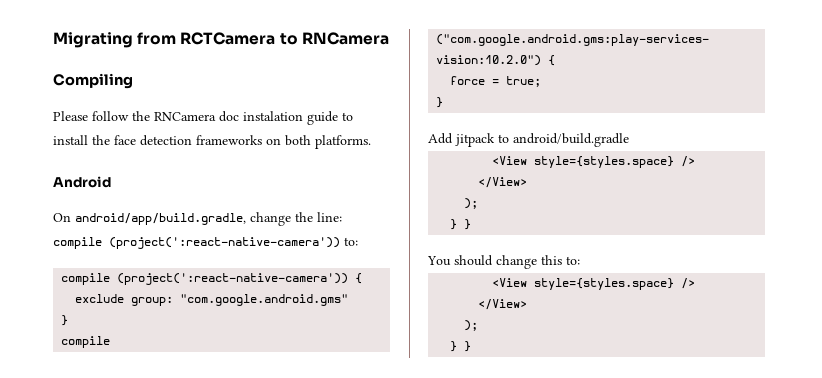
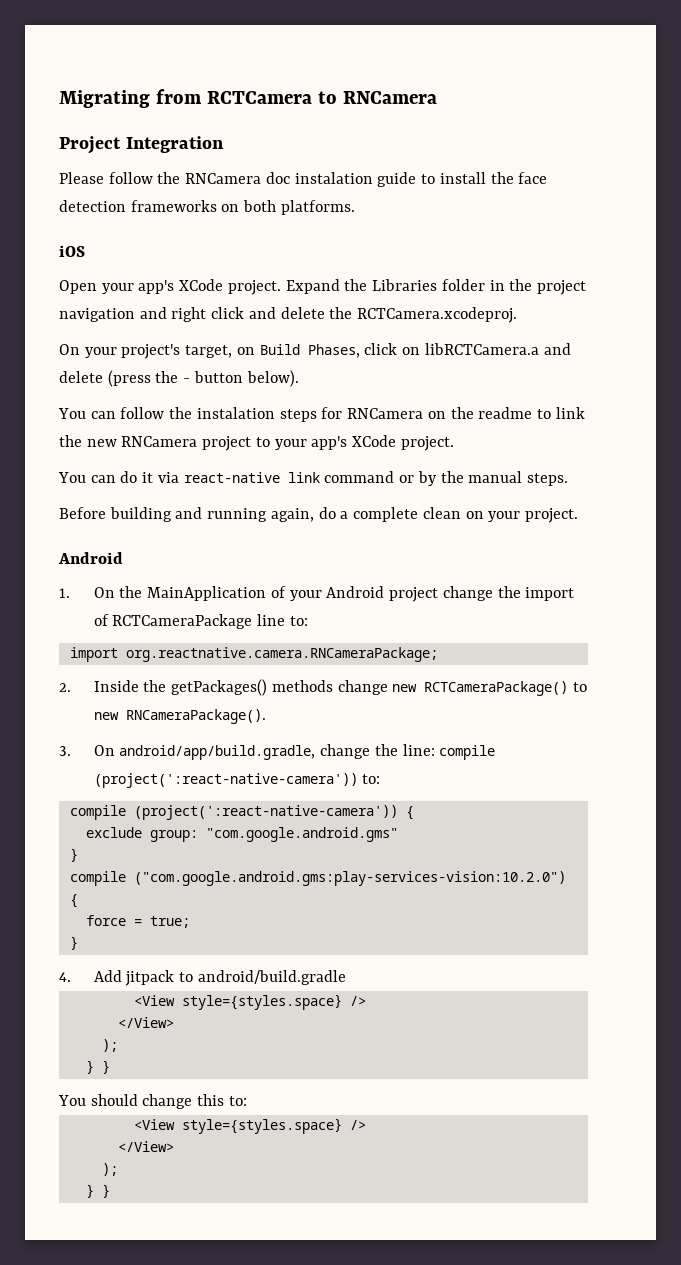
[53,73,133,89] Compiling -> [59,136,224,154] Project Integration
[53,176,111,188] Android // -> [59,245,85,257] [59,279,586,295] [59,307,518,323] [59,343,571,359] [59,370,299,387] [58,407,585,422] [59,435,454,451] [58,471,568,486] [59,507,578,523] [58,552,123,564] [59,586,575,602] [93,614,308,629] [69,647,438,662] [59,679,588,696] [93,709,266,724] [59,746,71,756] iOS // Open your app's XCode project. Expand the Libraries folder in the project navigation and right click and delete the RCTCamera.xcodeproj. // On your project's target, on Build Phases, click on libRCTCamera.a and delete (press the - button below). // You can follow the instalation steps for RNCamera on the readme to link the new RNCamera project to your app's XCode project. // You can do it via react-native link command or by the manual steps. // Before building and running again, do a complete clean on your project. // Android // 1. On the MainApplication of your Android project change the import of RCTCameraPackage line to: // import org.reactnative.camera.RNCameraPackage; // 2. Inside the getPackages() methods change new RCTCameraPackage() to new RNCameraPackage(). // 3.
(444, 102) none -> [59,972,71,982] 4.

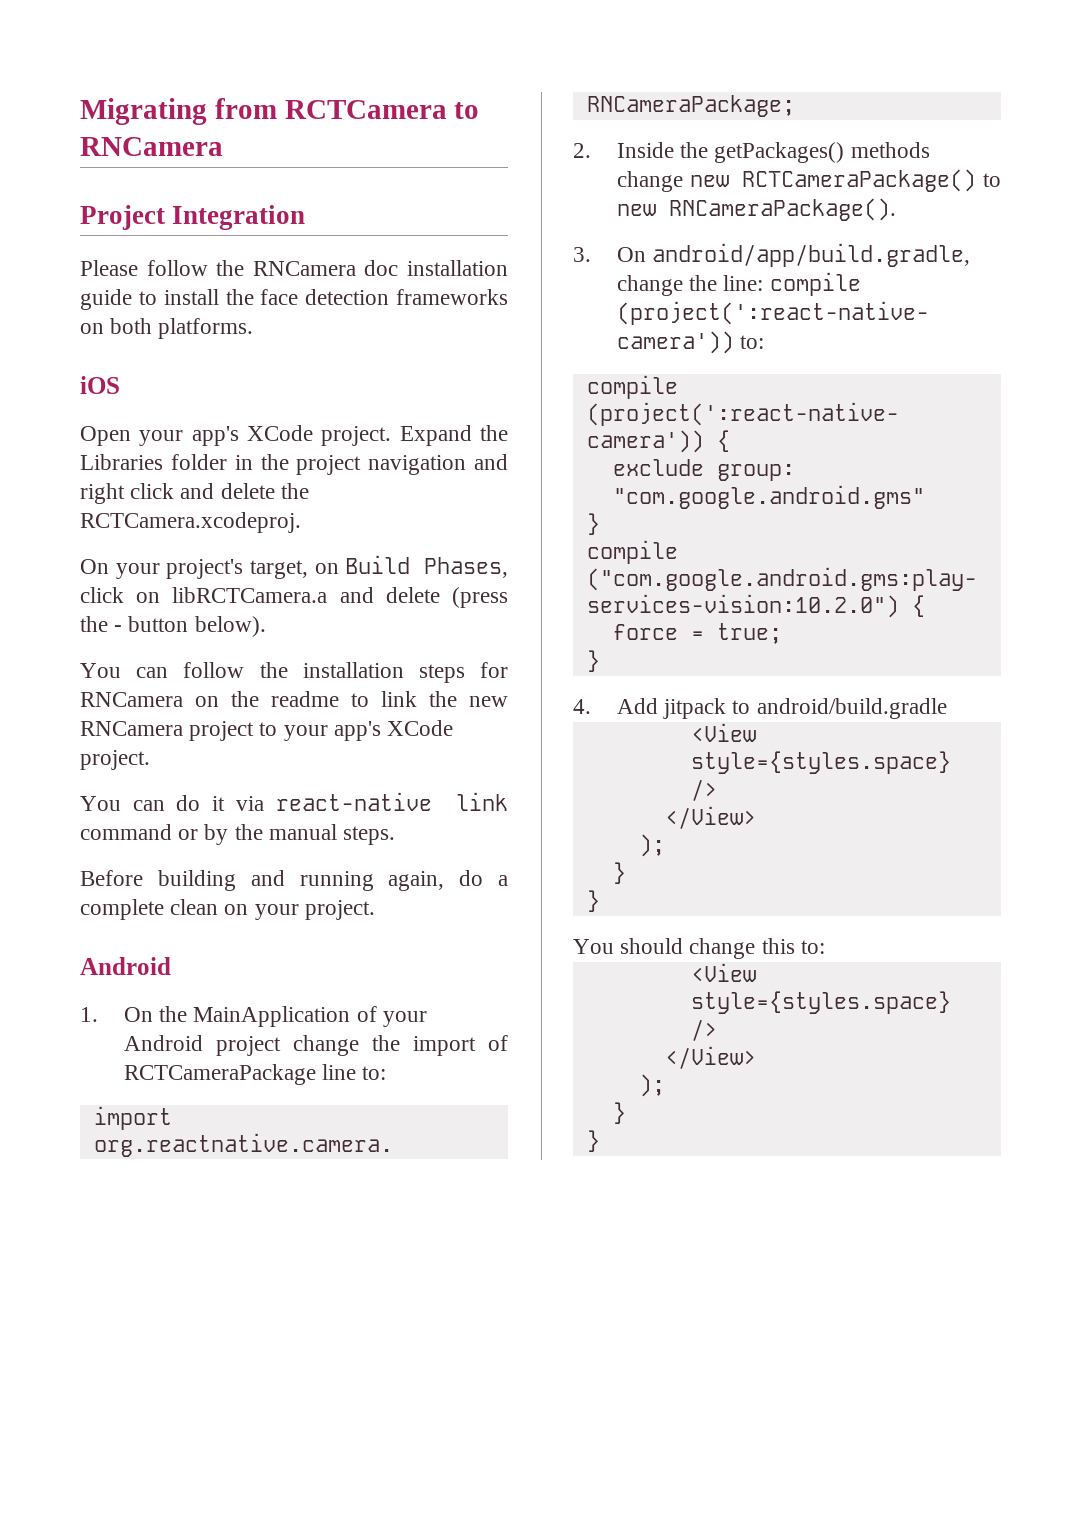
[294,172,373,184] instalation -> [407,260,508,276] installation
[196,407,275,419] instalation -> [302,662,404,678] installation
(94, 1067) none -> (626, 873) //
(94, 1191) none -> (626, 1113) //

